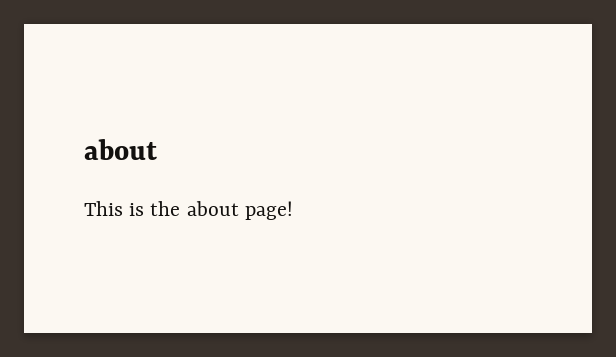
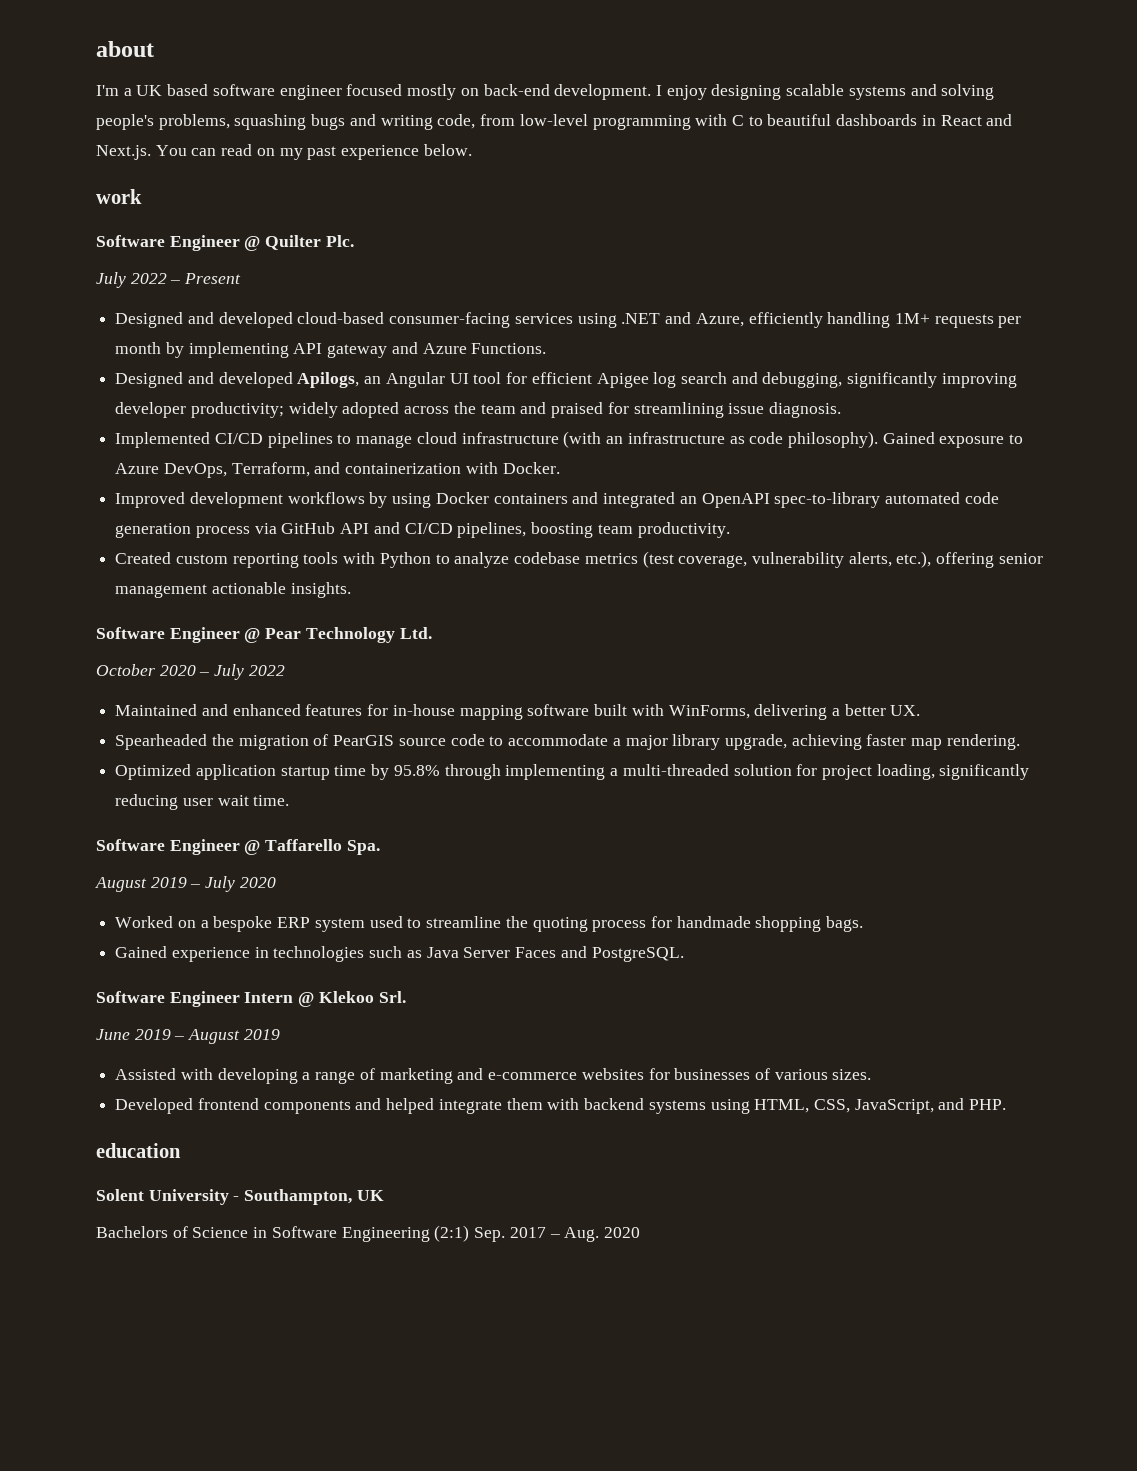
[84,201,293,220] This is the about page! -> [96,84,995,100] [96,114,1013,130] [96,144,472,160] [96,189,142,204] [96,235,354,251] [96,272,242,288] [115,312,1022,328] [115,342,547,358] [115,372,1017,388] [115,402,841,418] [115,431,1024,448] [115,462,560,478] [115,492,999,508] [115,522,730,538] [115,551,1043,568] [115,582,351,598] [96,627,432,643] [96,664,285,680] [115,704,921,720] [115,734,1020,750] [115,764,1030,780] [115,794,290,810] [96,839,380,855] [95,876,276,892] [115,916,864,932] [115,946,684,962] [96,991,406,1007] [96,1029,280,1044] [115,1068,872,1084] [115,1098,1007,1114] [96,1143,181,1158] [96,1189,384,1205] [96,1225,640,1242] I'm a UK based software engineer focused mostly on back-end development. I enjoy designing scalable systems and solving people's problems, squashing bugs and writing code, from low-level programming with C to beautiful dashboards in React and Next.js. You can read on my past experience below. // work // Software Engineer @ Quilter Plc. // July 2022 – Present // Designed and developed cloud-based consumer-facing services using .NET and Azure, efficiently handling 1M+ requests per month by implementing API gateway and Azure Functions. // Designed and developed Apilogs, an Angular UI tool for efficient Apigee log search and debugging, significantly improving developer productivity; widely adopted across the team and praised for streamlining issue diagnosis. // Implemented CI/CD pipelines to manage cloud infrastructure (with an infrastructure as code philosophy). Gained exposure to Azure DevOps, Terraform, and containerization with Docker. // Improved development workflows by using Docker containers and integrated an OpenAPI spec-to-library automated code generation process via GitHub API and CI/CD pipelines, boosting team productivity. // Created custom reporting tools with Python to analyze codebase metrics (test coverage, vulnerability alerts, etc.), offering senior management actionable insights. // Software Engineer @ Pear Technology Ltd. // October 2020 – July 2022 // Maintained and enhanced features for in-house mapping software built with WinForms, delivering a better UX. // Spearheaded the migration of PearGIS source code to accommodate a major library upgrade, achieving faster map rendering. // Optimized application startup time by 95.8% through implementing a multi-threaded solution for project loading, significantly reducing user wait time. // Software Engineer @ Taffarello Spa. // August 2019 – July 2020 // Worked on a bespoke ERP system used to streamline the quoting process for handmade shopping bags. // Gained experience in technologies such as Java Server Faces and PostgreSQL. // Software Engineer Intern @ Klekoo Srl. // June 2019 – August 2019 // Assisted with developing a range of marketing and e-commerce websites for businesses of various sizes. // Developed frontend components and helped integrate them with backend systems using HTML, CSS, JavaScript, and PHP. // education // Solent University - Southampton, UK // Bachelors of Science in Software Engineering (2:1) Sep. 2017 – Aug. 2020

